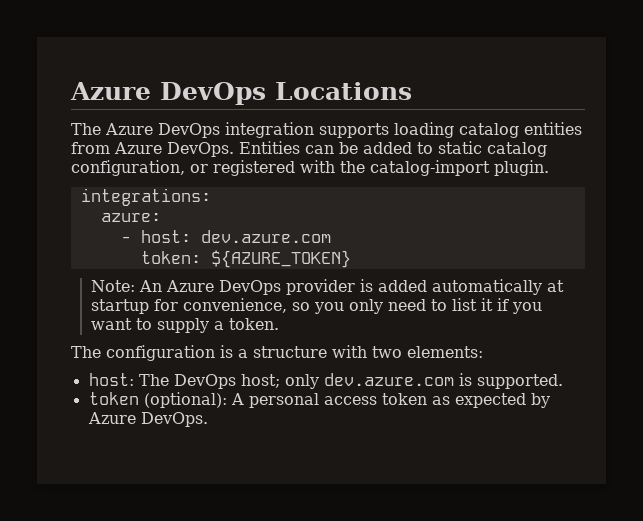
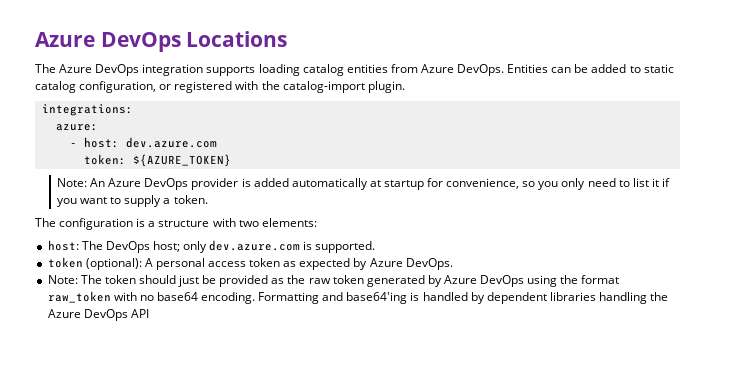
(208, 419) none -> [47,275,620,287] [47,291,669,304] [47,309,149,321] // Note: The token should just be provided as the raw token generated by Azure DevOps using the format raw_token with no base64 encoding. Formatting and base64'ing is handled by dependent libraries handling the Azure DevOps API

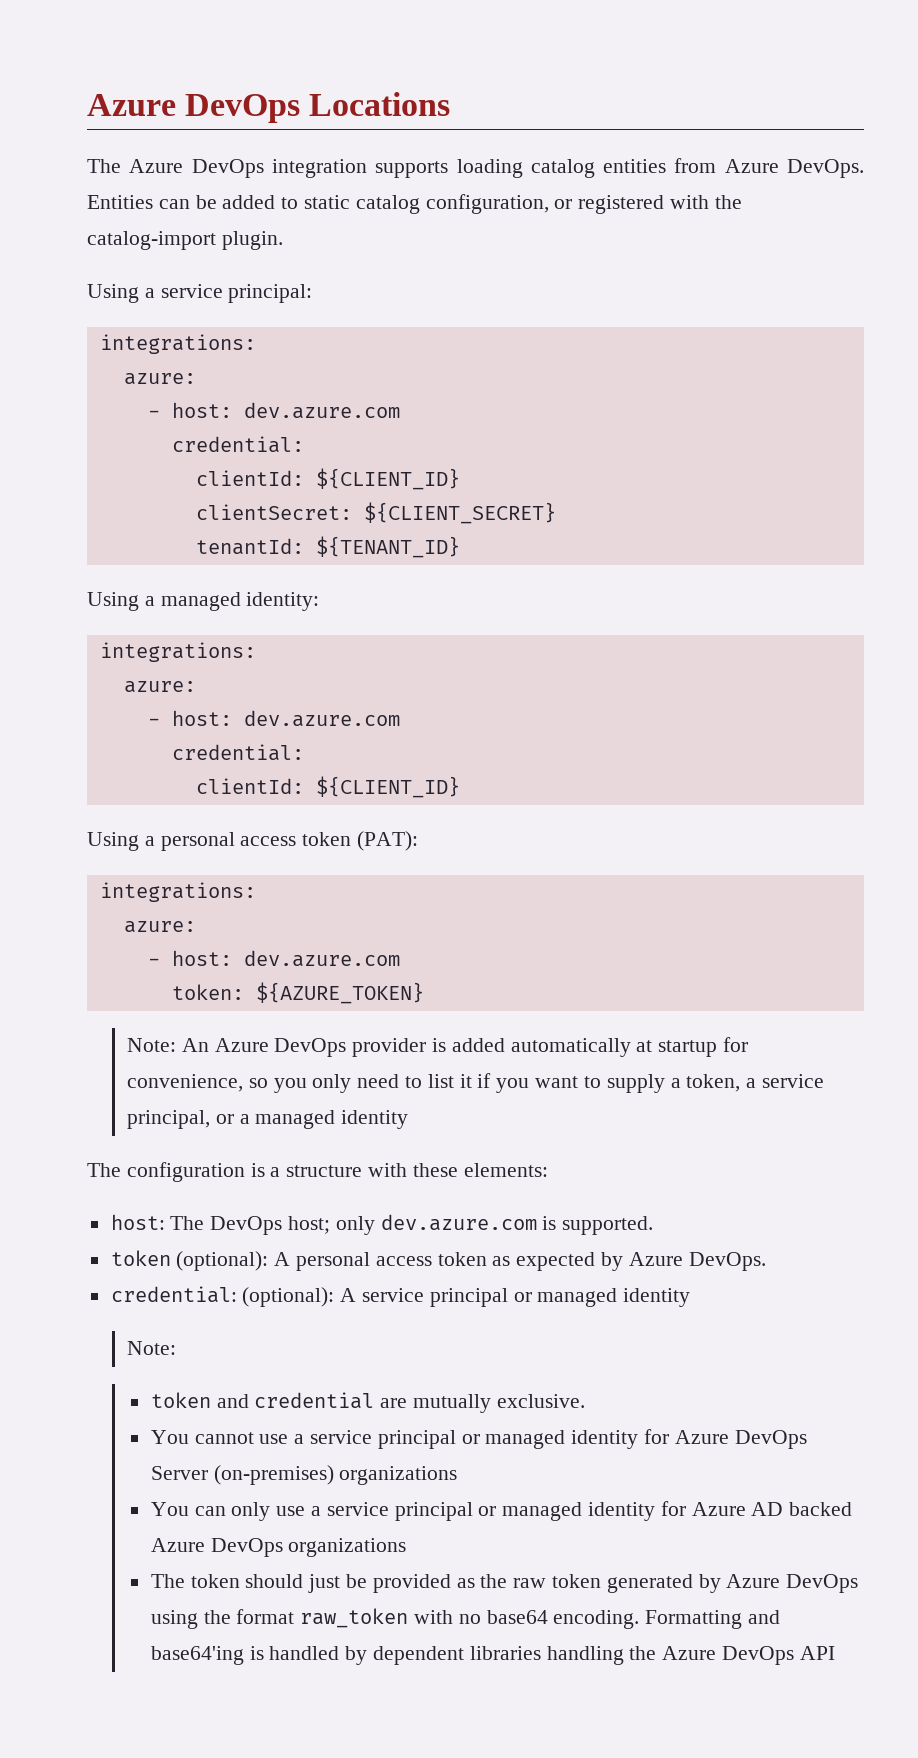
(405, 87) none -> [87,284,313,303] [99,334,256,354] [123,373,196,385] [147,402,400,419] [171,436,304,453] [195,468,460,490] [195,502,556,524] [195,536,460,558] [87,592,320,611] [99,642,256,662] [123,681,196,693] [147,710,400,727] [171,744,304,761] [195,776,460,798] [87,831,419,851] // Using a service principal: // integrations: // azure: // - host: dev.azure.com // credential: // clientId: ${CLIENT_ID} // clientSecret: ${CLIENT_SECRET} // tenantId: ${TENANT_ID} // Using a managed identity: // integrations: // azure: // - host: dev.azure.com // credential: // clientId: ${CLIENT_ID} // Using a personal access token (PAT):
[173,195,208,204] token. -> [686,1074,824,1092] [127,1110,409,1129] token, a service principal, or a managed identity
[238,220,259,227] two -> [412,1163,458,1177] these
[47,275,78,284] Note: -> [110,1286,691,1307] [127,1341,177,1355] [150,1392,585,1413] [150,1429,807,1449] [150,1465,458,1485] [150,1501,853,1521] [150,1538,407,1557] credential: (optional): A service principal or managed identity // Note: // token and credential are mutually exclusive. // You cannot use a service principal or managed identity for Azure DevOps Server (on-premises) organizations // You can only use a service principal or managed identity for Azure AD backed Azure DevOps organizations //

